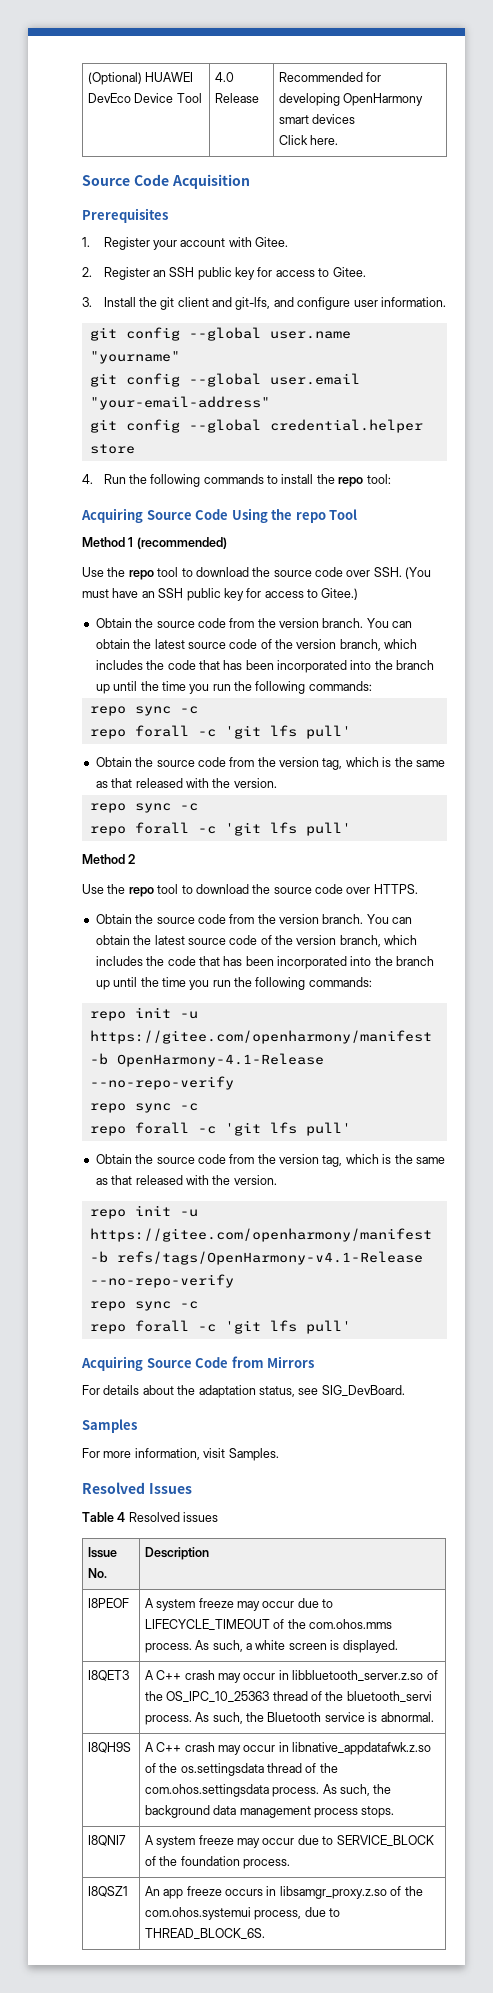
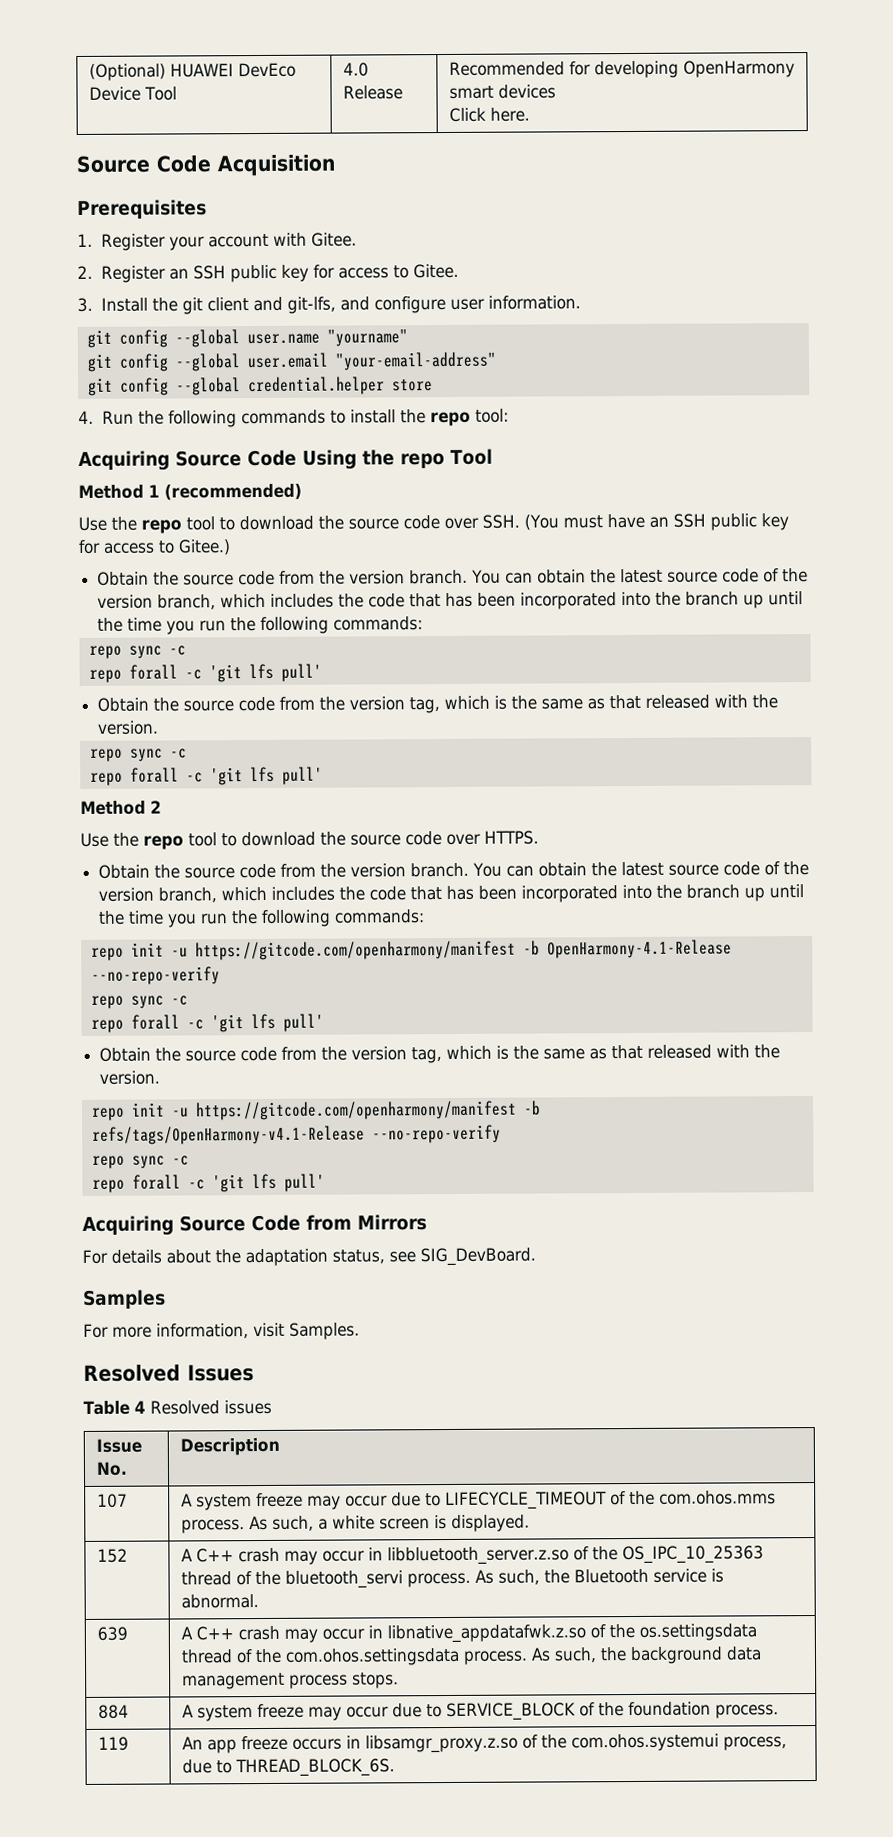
[89,1030,432,1044] https://gitee.com/openharmony/manifest -> [194,940,516,961] https://gitcode.com/openharmony/manifest
[89,1228,432,1242] https://gitee.com/openharmony/manifest -> [194,1100,517,1121] https://gitcode.com/openharmony/manifest
[87,1598,129,1608] I8PEOF -> [96,1493,128,1508] 107
[87,1670,129,1681] I8QET3 -> [96,1548,128,1563] 152
[87,1742,131,1753] I8QH9S -> [96,1626,128,1641] 639
[87,1835,126,1846] I8QNI7 -> [97,1704,129,1719] 884
[87,1886,128,1897] I8QSZ1 -> [97,1736,129,1751] 119

